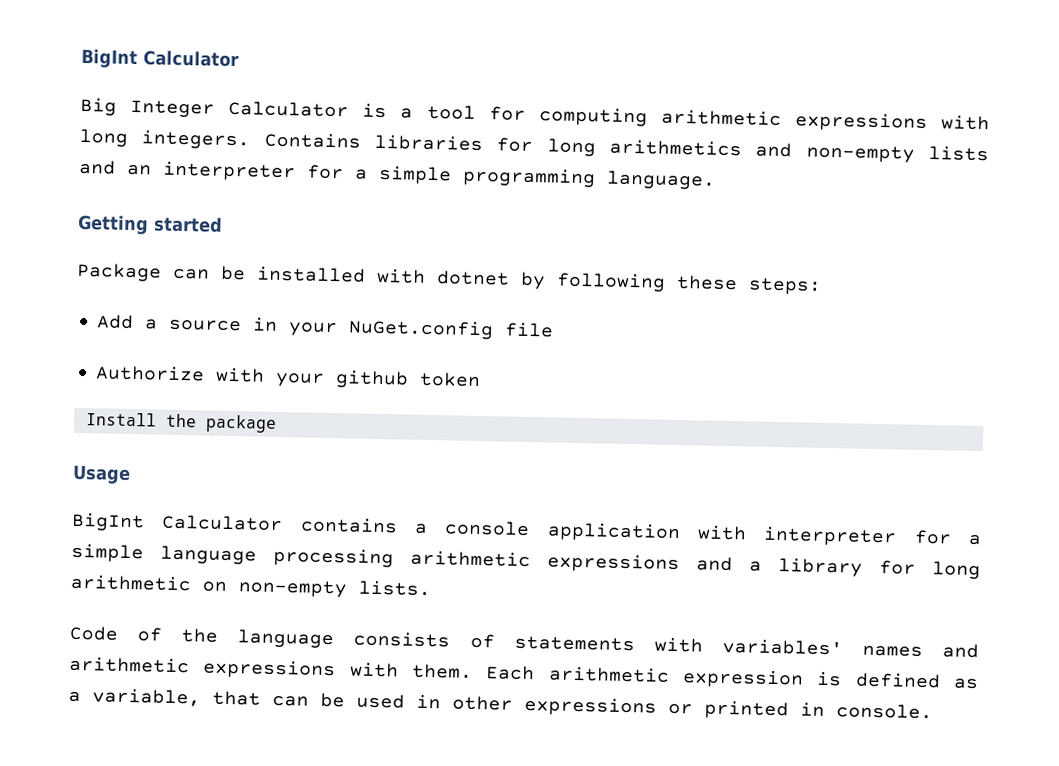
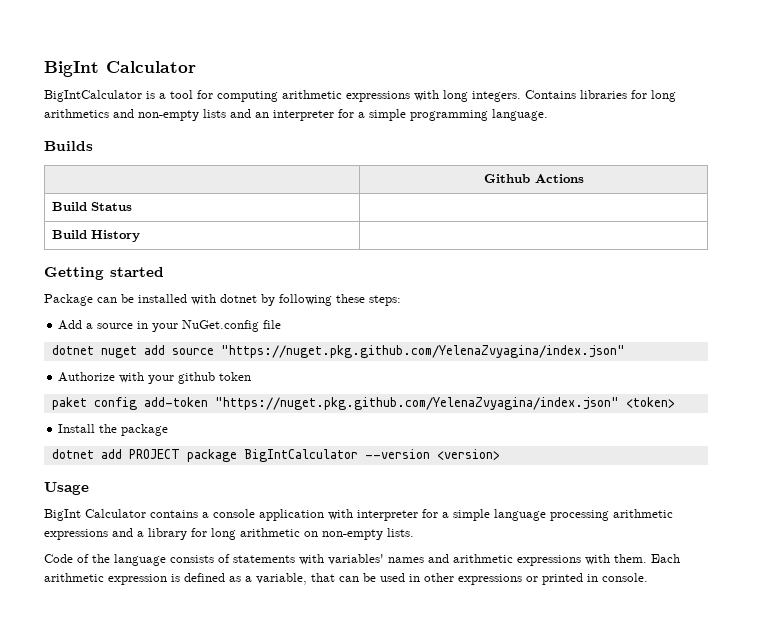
[80,97,350,118] Big Integer Calculator -> [44,90,142,102] BigIntCalculator
(716, 180) none -> [44,141,93,151] [483,174,584,183] [52,202,133,211] [52,230,141,242] // Builds // | Github Actions // Build Status | // Build History |
(555, 330) none -> [51,345,625,358] // dotnet nuget add source "https://nuget.pkg.github.com/YelenaZvyagina/index.json"
[85,412,277,433] Install the package -> [51,397,675,410] [58,424,169,436] [51,449,500,462] paket config add-token "https://nuget.pkg.github.com/YelenaZvyagina/index.json" <token> // Install the package // dotnet add PROJECT package BigIntCalculator --version <version>

